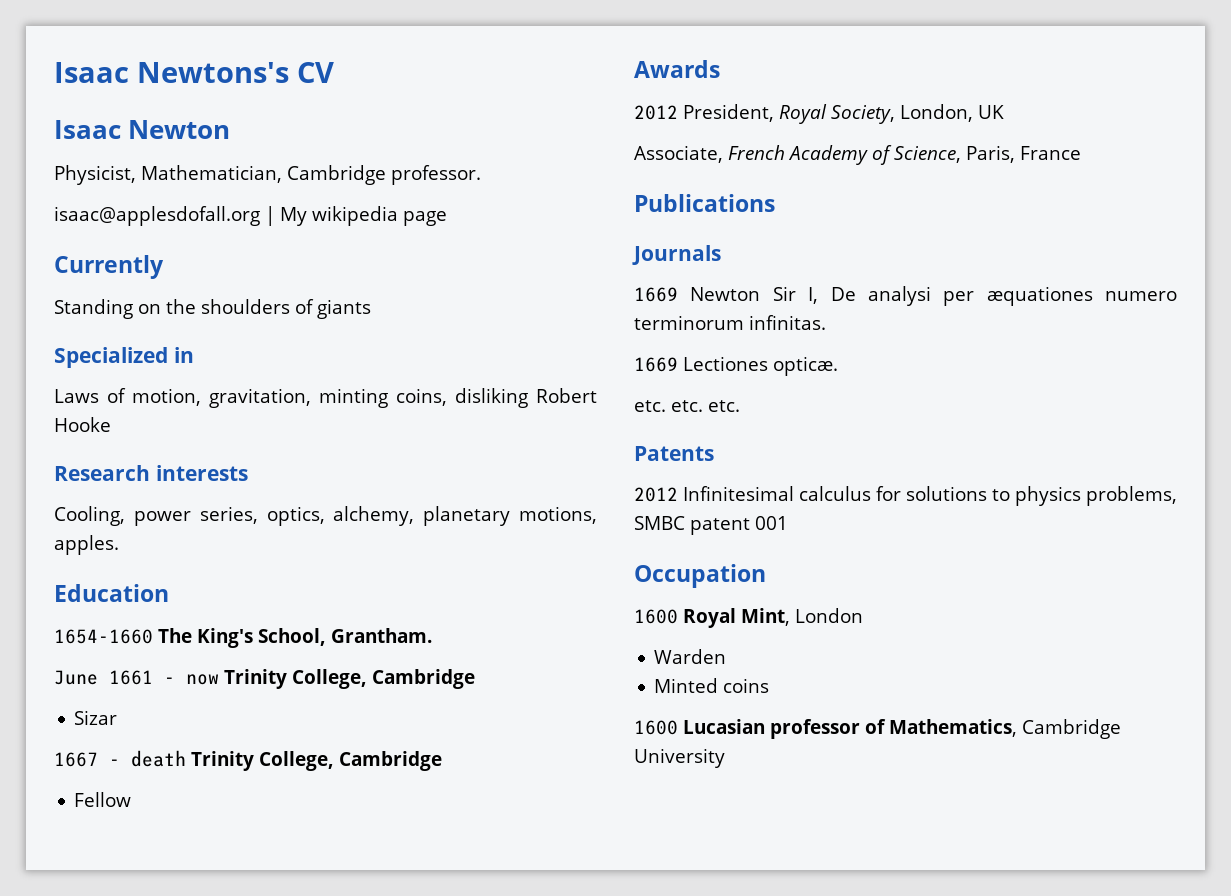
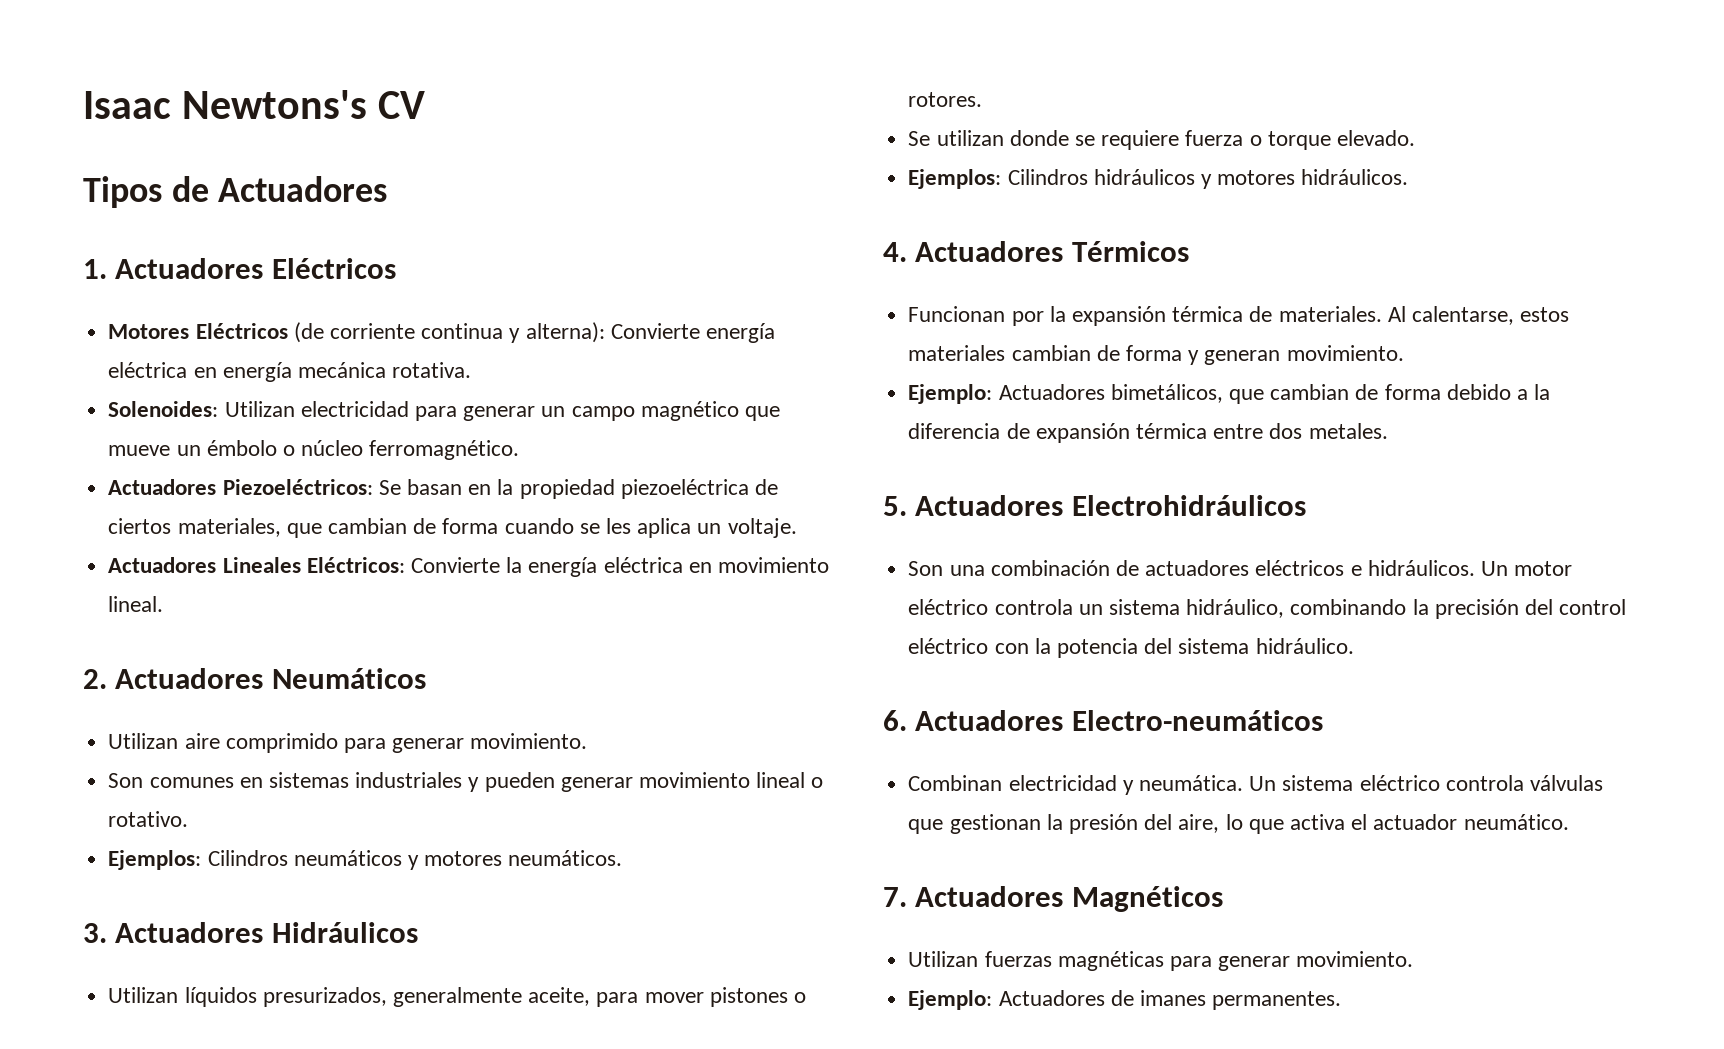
[54,120,231,139] [54,165,481,185] [54,206,447,226] [54,255,164,279] [54,299,371,319] [54,347,194,368] [54,388,597,408] [54,417,111,432] [54,465,248,481] [54,506,597,526] [54,535,119,555] [54,584,169,602] [54,628,432,648] [54,669,475,689] [74,710,118,725] [54,750,442,771] [74,792,132,807] [634,60,720,78] [634,104,1004,124] [634,145,1081,165] [634,194,775,212] [632,245,721,265] [634,286,1177,306] [634,315,826,330] [634,356,838,376] [634,400,740,412] [634,446,714,461] [634,486,1177,506] [634,516,788,535] [634,564,766,588] [634,608,863,628] [654,649,727,664] [654,678,770,693] [634,719,1121,739] [634,748,725,768] Isaac Newton // Physicist, Mathematician, Cambridge professor. // isaac@applesdofall.org | My wikipedia page // Currently // Standing on the shoulders of giants // Specialized in // Laws of motion, gravitation, minting coins, disliking Robert Hooke // Research interests // Cooling, power series, optics, alchemy, planetary motions, apples. // Education // 1654-1660 The King's School, Grantham. // June 1661 - now Trinity College, Cambridge // Sizar // 1667 - death Trinity College, Cambridge // Fellow // Awards // 2012 President, Royal Society, London, UK // Associate, French Academy of Science, Paris, France // Publications // Journals // 1669 Newton Sir I, De analysi per æquationes numero terminorum infinitas. // 1669 Lectiones opticæ. // etc. etc. etc. // Patents // 2012 Infinitesimal calculus for solutions to physics problems, SMBC patent 001 // Occupation // 1600 Royal Mint, London // Warden // Minted coins // 1600 Lucasian professor of Mathematics, Cambridge University -> [83,176,388,208] [83,258,396,279] [108,322,775,343] [108,362,472,382] [108,401,780,421] [108,440,520,460] [108,479,778,499] [108,518,797,538] [108,557,829,577] [108,596,164,612] [83,668,426,689] [108,733,588,753] [108,772,824,792] [108,811,189,827] [108,850,623,870] [83,922,418,943] [108,987,806,1007] [908,92,983,107] [908,130,1415,150] [908,169,1409,189] [883,241,1189,262] [908,306,1570,326] [908,345,1404,365] [908,384,1551,404] [908,423,1388,443] [883,495,1306,516] [908,560,1573,576] [908,599,1627,619] [908,638,1354,658] [883,710,1323,731] [908,775,1603,795] [908,814,1569,834] [883,886,1223,912] [908,951,1414,971] [908,990,1342,1010] Tipos de Actuadores // 1. Actuadores Eléctricos // Motores Eléctricos (de corriente continua y alterna): Convierte energía eléctrica en energía mecánica rotativa. // Solenoides: Utilizan electricidad para generar un campo magnético que mueve un émbolo o núcleo ferromagnético. // Actuadores Piezoeléctricos: Se basan en la propiedad piezoeléctrica de ciertos materiales, que cambian de forma cuando se les aplica un voltaje. // Actuadores Lineales Eléctricos: Convierte la energía eléctrica en movimiento lineal. // 2. Actuadores Neumáticos // Utilizan aire comprimido para generar movimiento. // Son comunes en sistemas industriales y pueden generar movimiento lineal o rotativo. // Ejemplos: Cilindros neumáticos y motores neumáticos. // 3. Actuadores Hidráulicos // Utilizan líquidos presurizados, generalmente aceite, para mover pistones o rotores. // Se utilizan donde se requiere fuerza o torque elevado. // Ejemplos: Cilindros hidráulicos y motores hidráulicos. // 4. Actuadores Térmicos // Funcionan por la expansión térmica de materiales. Al calentarse, estos materiales cambian de forma y generan movimiento. // Ejemplo: Actuadores bimetálicos, que cambian de forma debido a la diferencia de expansión térmica entre dos metales. // 5. Actuadores Electrohidráulicos // Son una combinación de actuadores eléctricos e hidráulicos. Un motor eléctrico controla un sistema hidráulico, combinando la precisión del control eléctrico con la potencia del sistema hidráulico. // 6. Actuadores Electro-neumáticos // Combinan electricidad y neumática. Un sistema eléctrico controla válvulas que gestionan la presión del aire, lo que activa el actuador neumático. // 7. Actuadores Magnéticos // Utilizan fuerzas magnéticas para generar movimiento. // Ejemplo: Actuadores de imanes permanentes.

